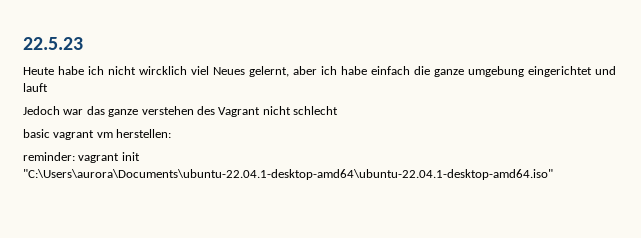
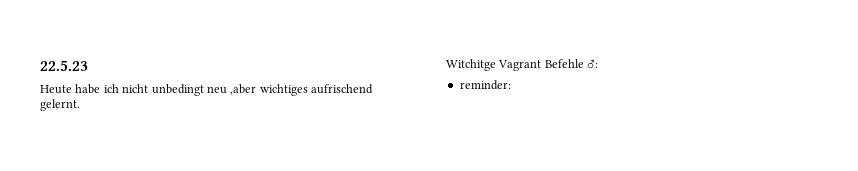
[139,66,616,77] [23,83,48,92] [23,106,338,117] [23,129,172,140] [23,152,140,163] [23,169,553,180] wircklich viel Neues gelernt, aber ich habe einfach die ganze umgebung eingerichtet und lauft // Jedoch war das ganze verstehen des Vagrant nicht schlecht // basic vagrant vm herstellen: // reminder: vagrant init "C:\Users\aurora\Documents\ubuntu-22.04.1-desktop-amd64\ubuntu-22.04.1-desktop-amd64.iso" -> [151,84,373,96] [40,99,80,111] [446,59,599,71] [459,80,511,90] unbedingt neu ,aber wichtiges aufrischend gelernt. // Witchitge Vagrant Befehle ♂: // reminder:

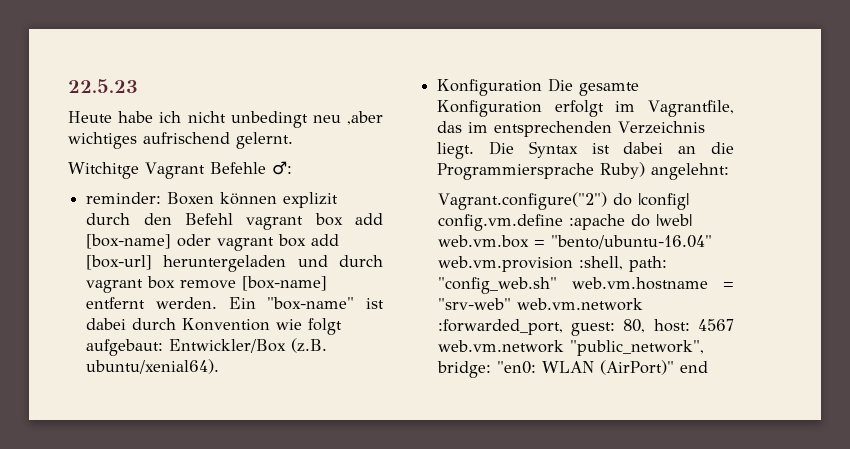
(511, 85) none -> [167,192,339,208] [86,213,383,230] [86,234,340,251] [86,255,384,272] [86,276,328,293] [86,297,384,310] [86,318,343,335] [86,338,328,356] [86,359,220,374] [437,78,640,96] [437,100,735,117] [437,121,706,137] [437,141,734,159] [437,162,730,180] [437,192,689,210] [437,214,692,231] [437,235,712,249] [437,256,667,272] [437,277,734,294] [437,298,643,311] [437,319,734,336] [437,340,704,356] [436,360,708,378] Boxen können explizit durch den Befehl vagrant box add [box-name] oder vagrant box add [box-url] heruntergeladen und durch vagrant box remove [box-name] entfernt werden. Ein "box-name" ist dabei durch Konvention wie folgt aufgebaut: Entwickler/Box (z.B. ubuntu/xenial64). // Konfiguration Die gesamte Konfiguration erfolgt im Vagrantfile, das im entsprechenden Verzeichnis liegt. Die Syntax ist dabei an die Programmiersprache Ruby) angelehnt: // Vagrant.configure("2") do |config| config.vm.define :apache do |web| web.vm.box = "bento/ubuntu-16.04" web.vm.provision :shell, path: "config_web.sh" web.vm.hostname = "srv-web" web.vm.network :forwarded_port, guest: 80, host: 4567 web.vm.network "public_network", bridge: "en0: WLAN (AirPort)" end

